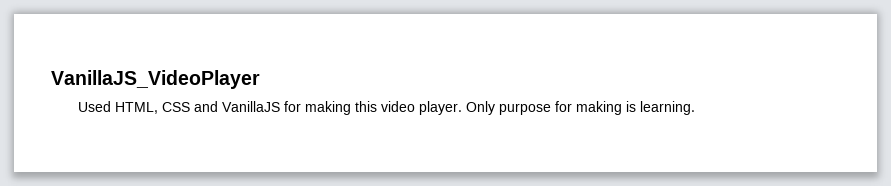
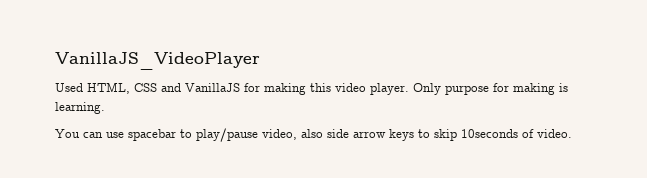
(695, 108) none -> [55,128,572,142] // You can use spacebar to play/pause video, also side arrow keys to skip 10seconds of video.

